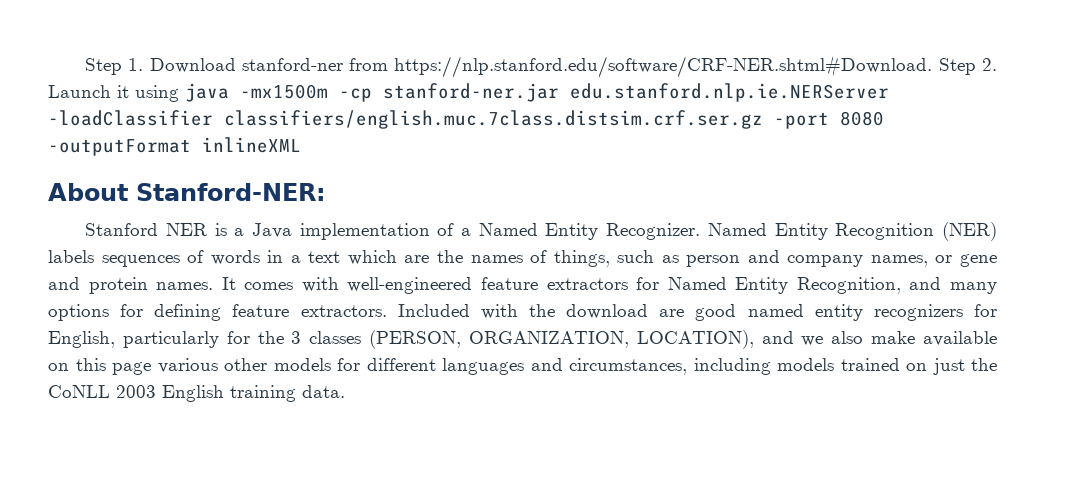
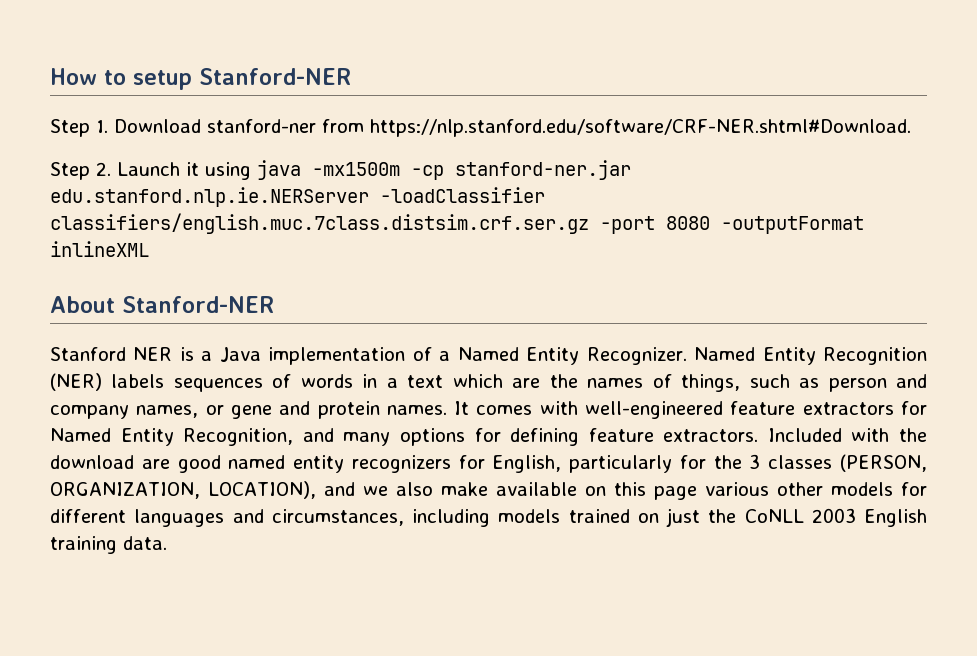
(85, 66) none -> [50,68,351,90] How to setup Stanford-NER //
(933, 67) none -> (911, 128) //
[136,183,326,201] Stanford-NER: -> [122,296,274,313] Stanford-NER

